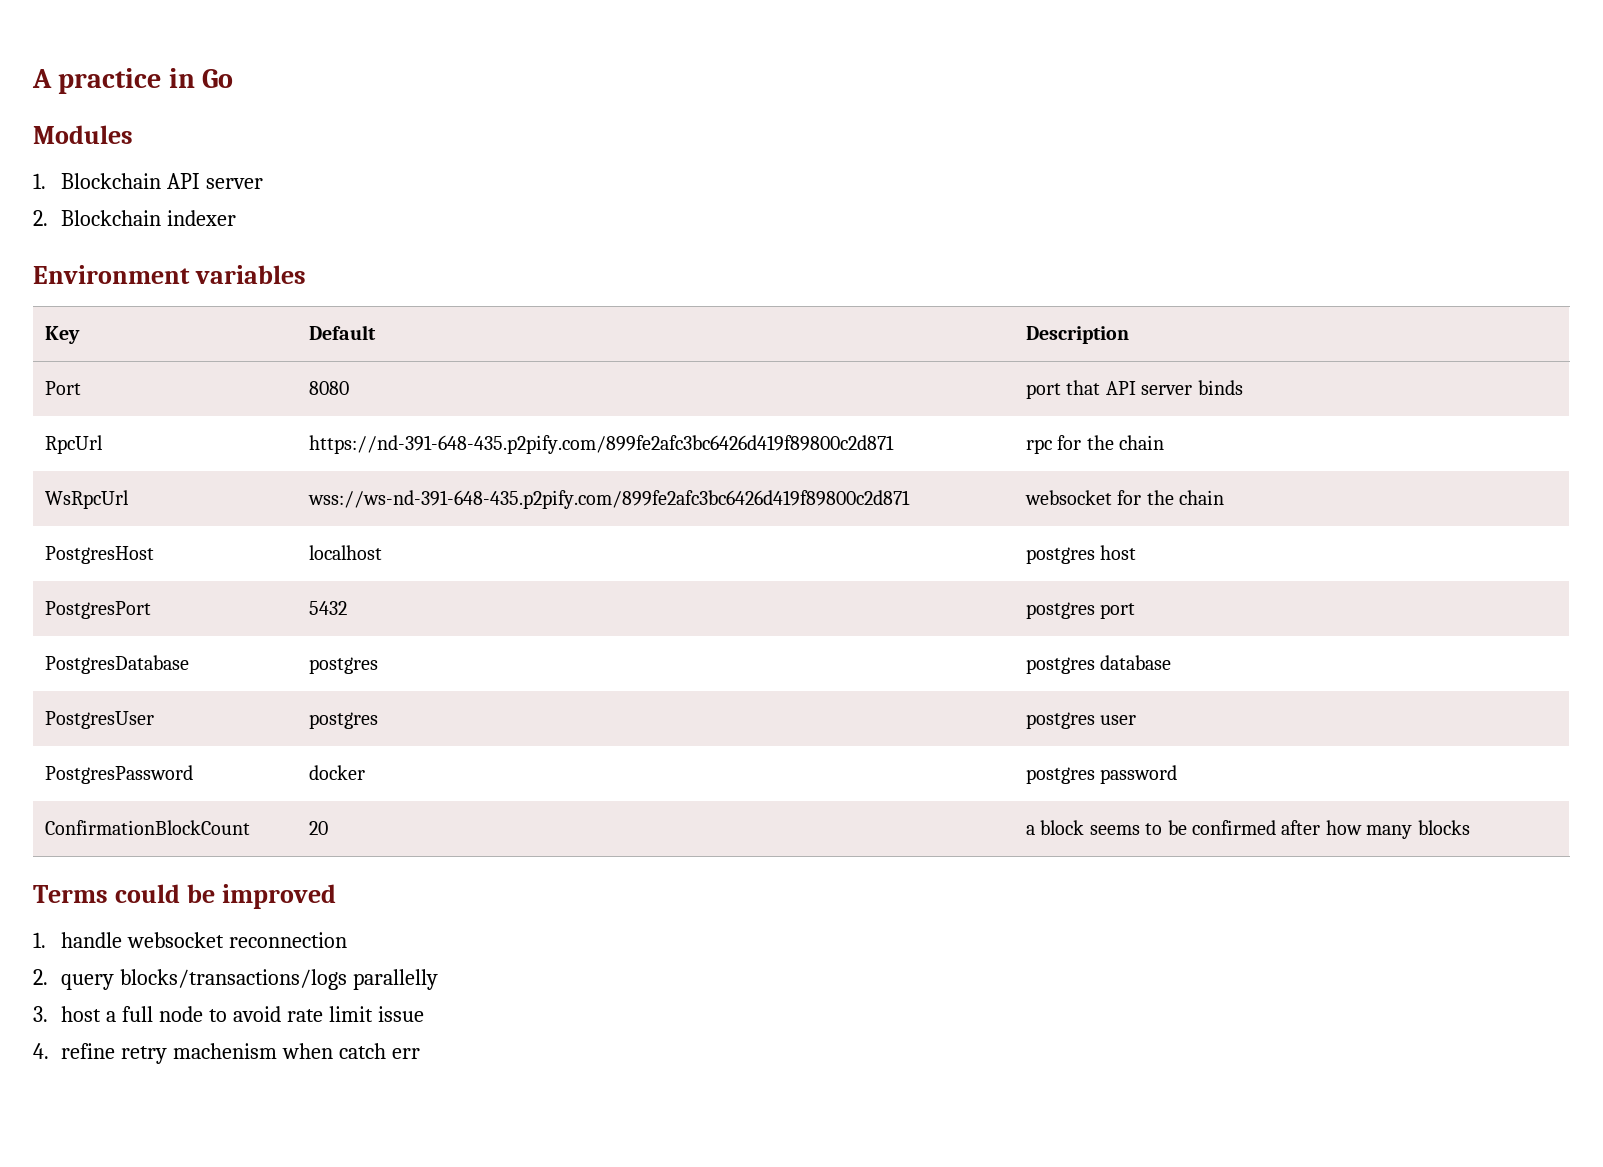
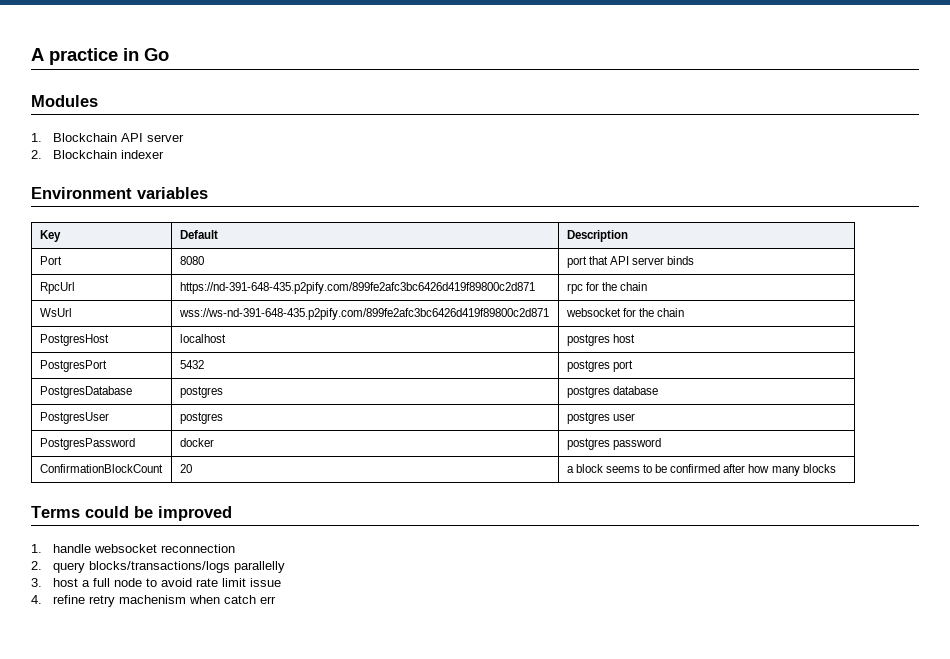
[44,490,129,509] WsRpcUrl -> [39,308,72,317] WsUrl

